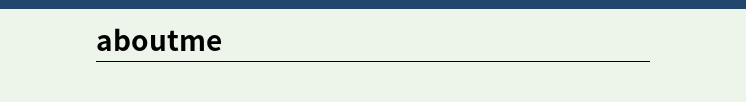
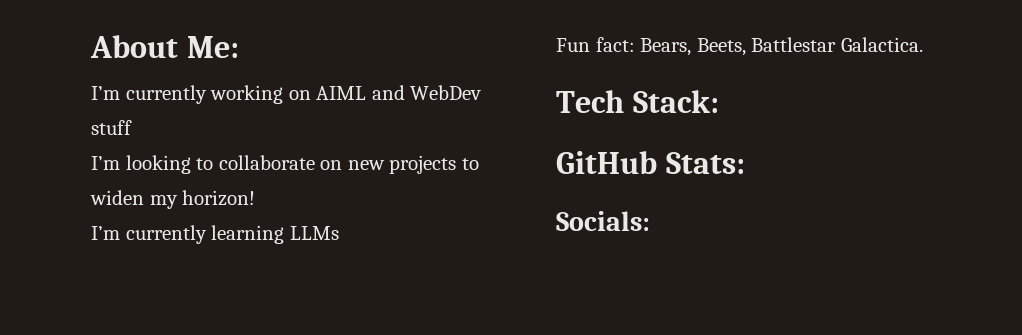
[96,28,222,51] aboutme -> [90,35,239,58] [91,85,482,104] [91,120,132,135] [91,155,479,174] [90,190,256,209] [91,225,339,244] [556,37,923,56] [556,90,719,113] [556,151,745,174] [556,211,650,231] About Me: // I’m currently working on AIML and WebDev stuff // I’m looking to collaborate on new projects to widen my horizon! // I’m currently learning LLMs // Fun fact: Bears, Beets, Battlestar Galactica. // Tech Stack: // GitHub Stats: // Socials:

